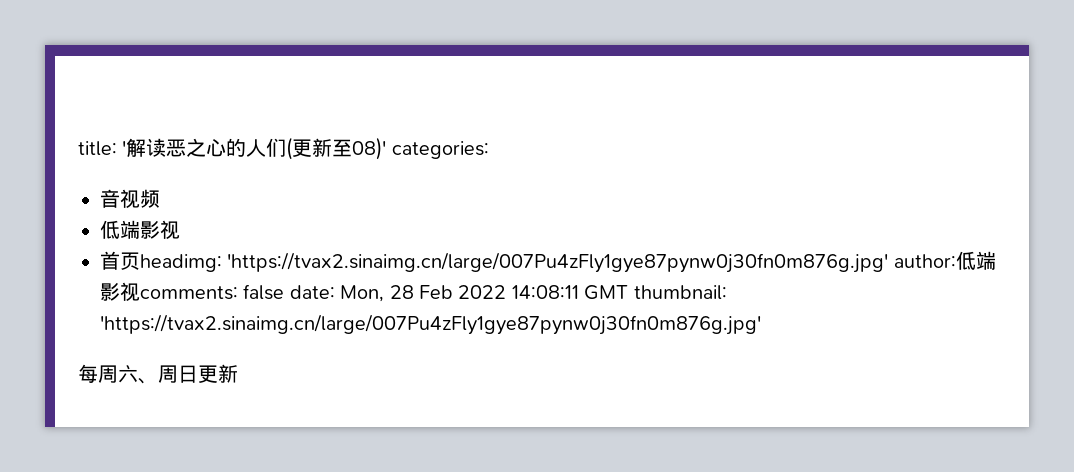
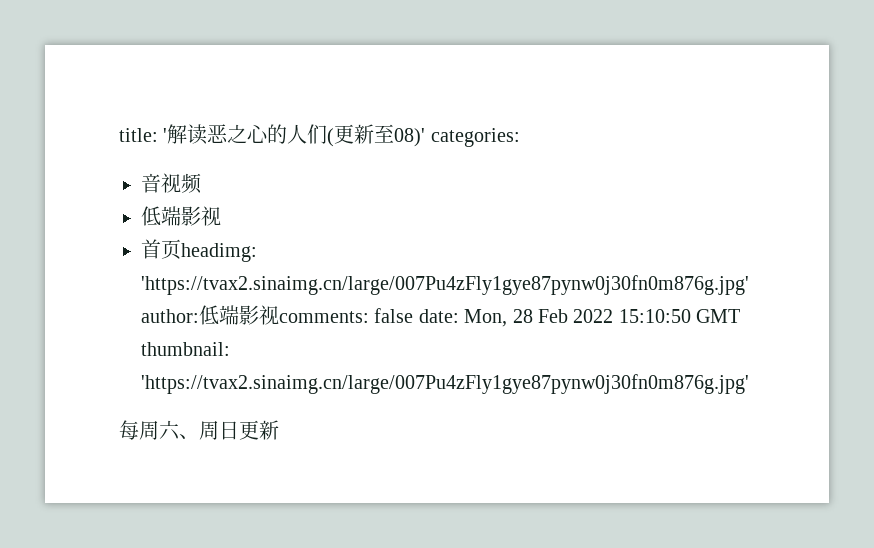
[511,285,579,299] 14:08:11 -> [618,309,691,323] 15:10:50

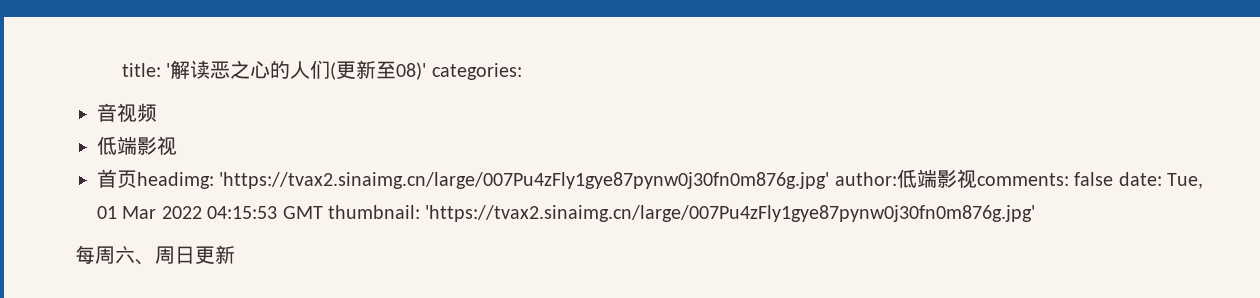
[464,309,691,327] Mon, 28 Feb 2022 15:10:50 -> [1167,173,1203,189] [97,206,278,219] Tue, 01 Mar 2022 04:15:53

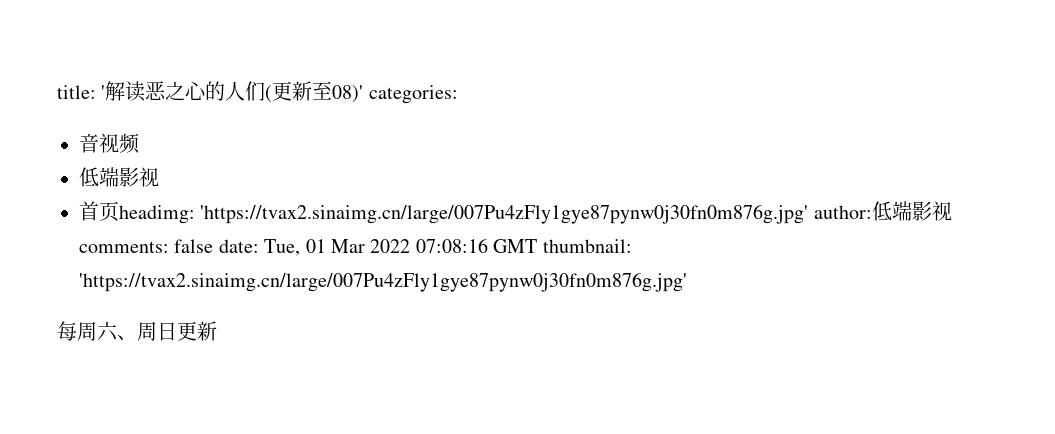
[207,206,278,219] 04:15:53 -> [415,238,488,253] 07:08:16

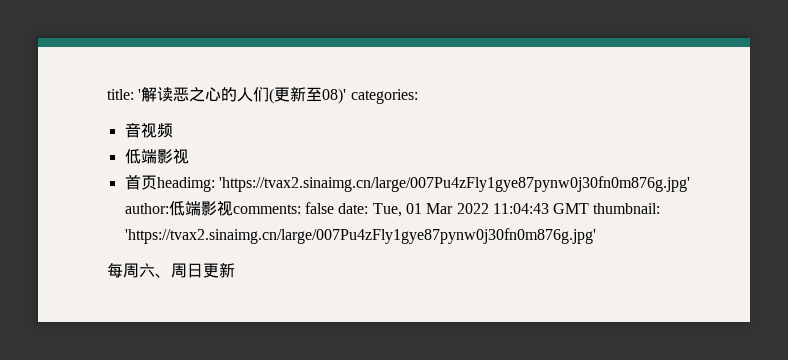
[415,238,488,253] 07:08:16 -> [492,203,549,214] 11:04:43

